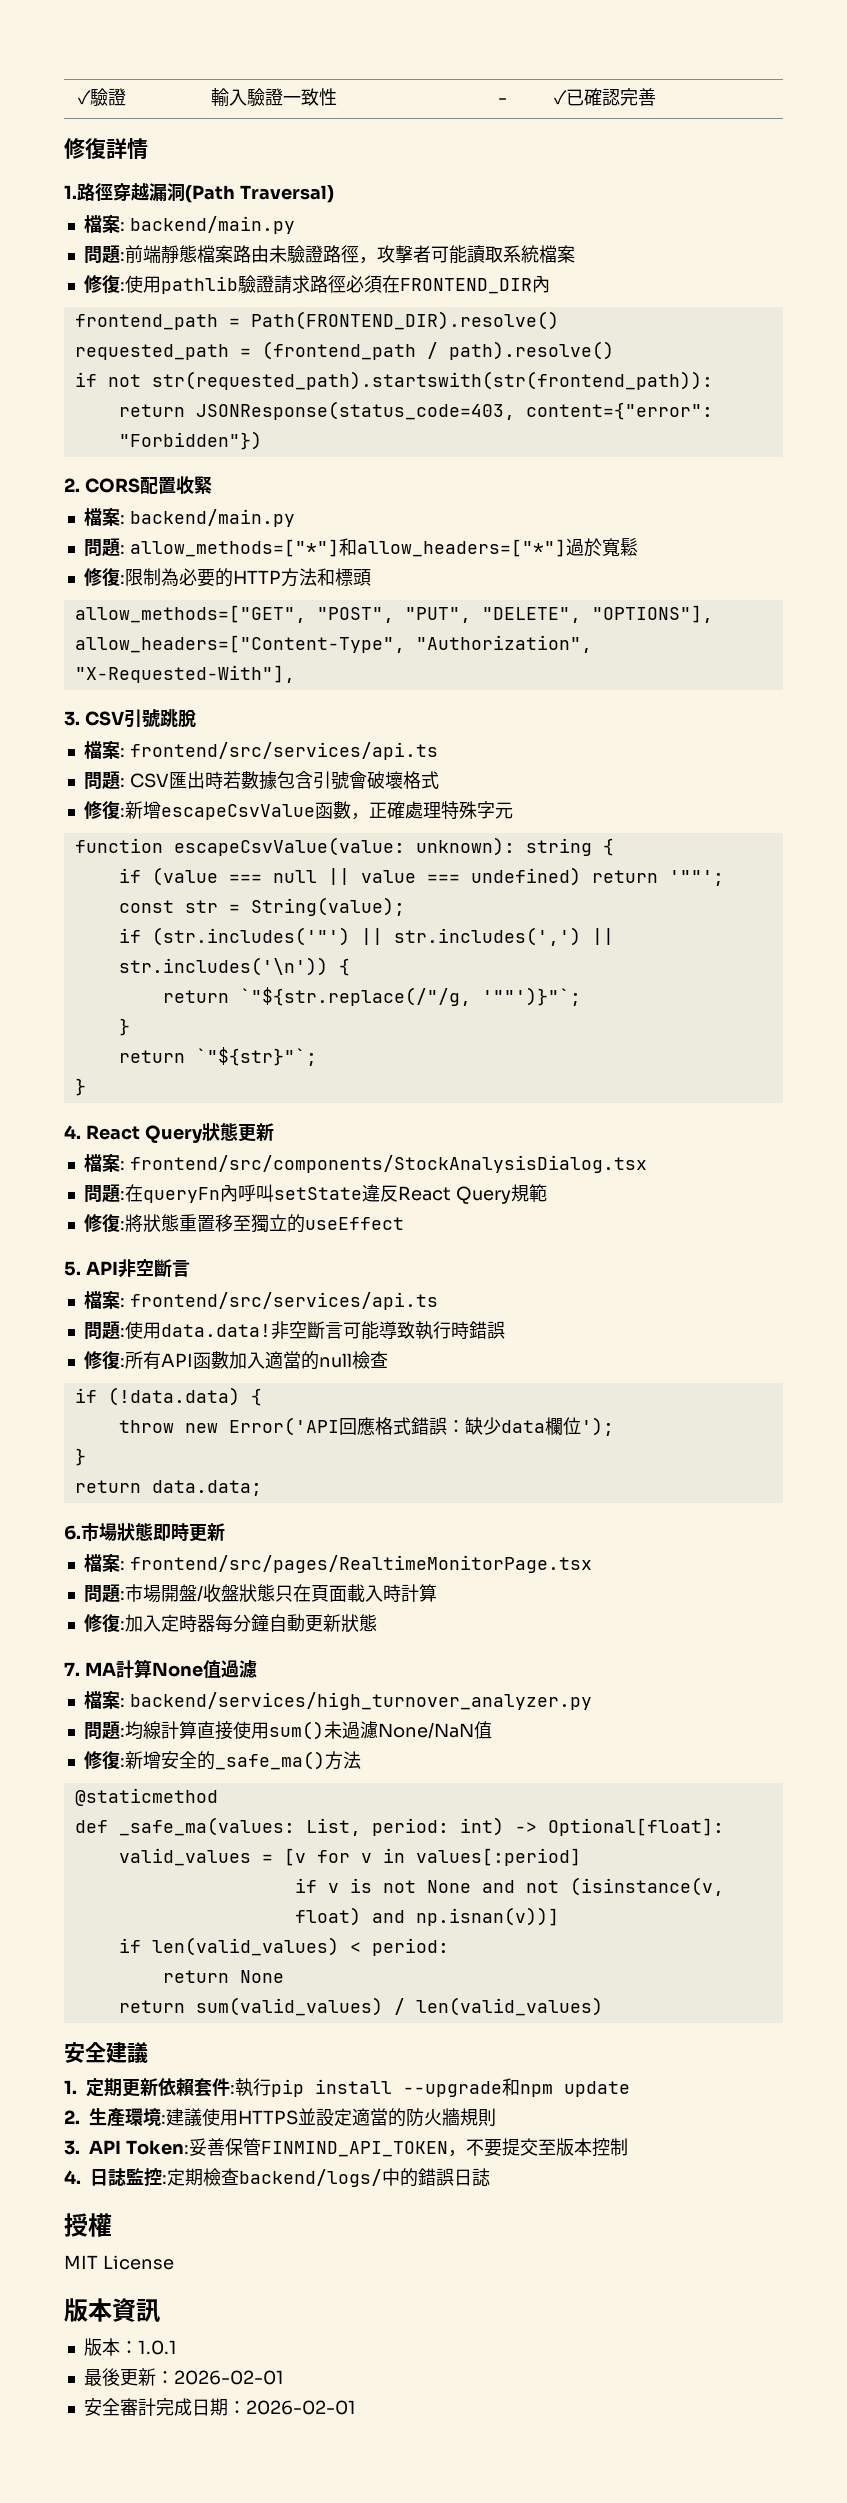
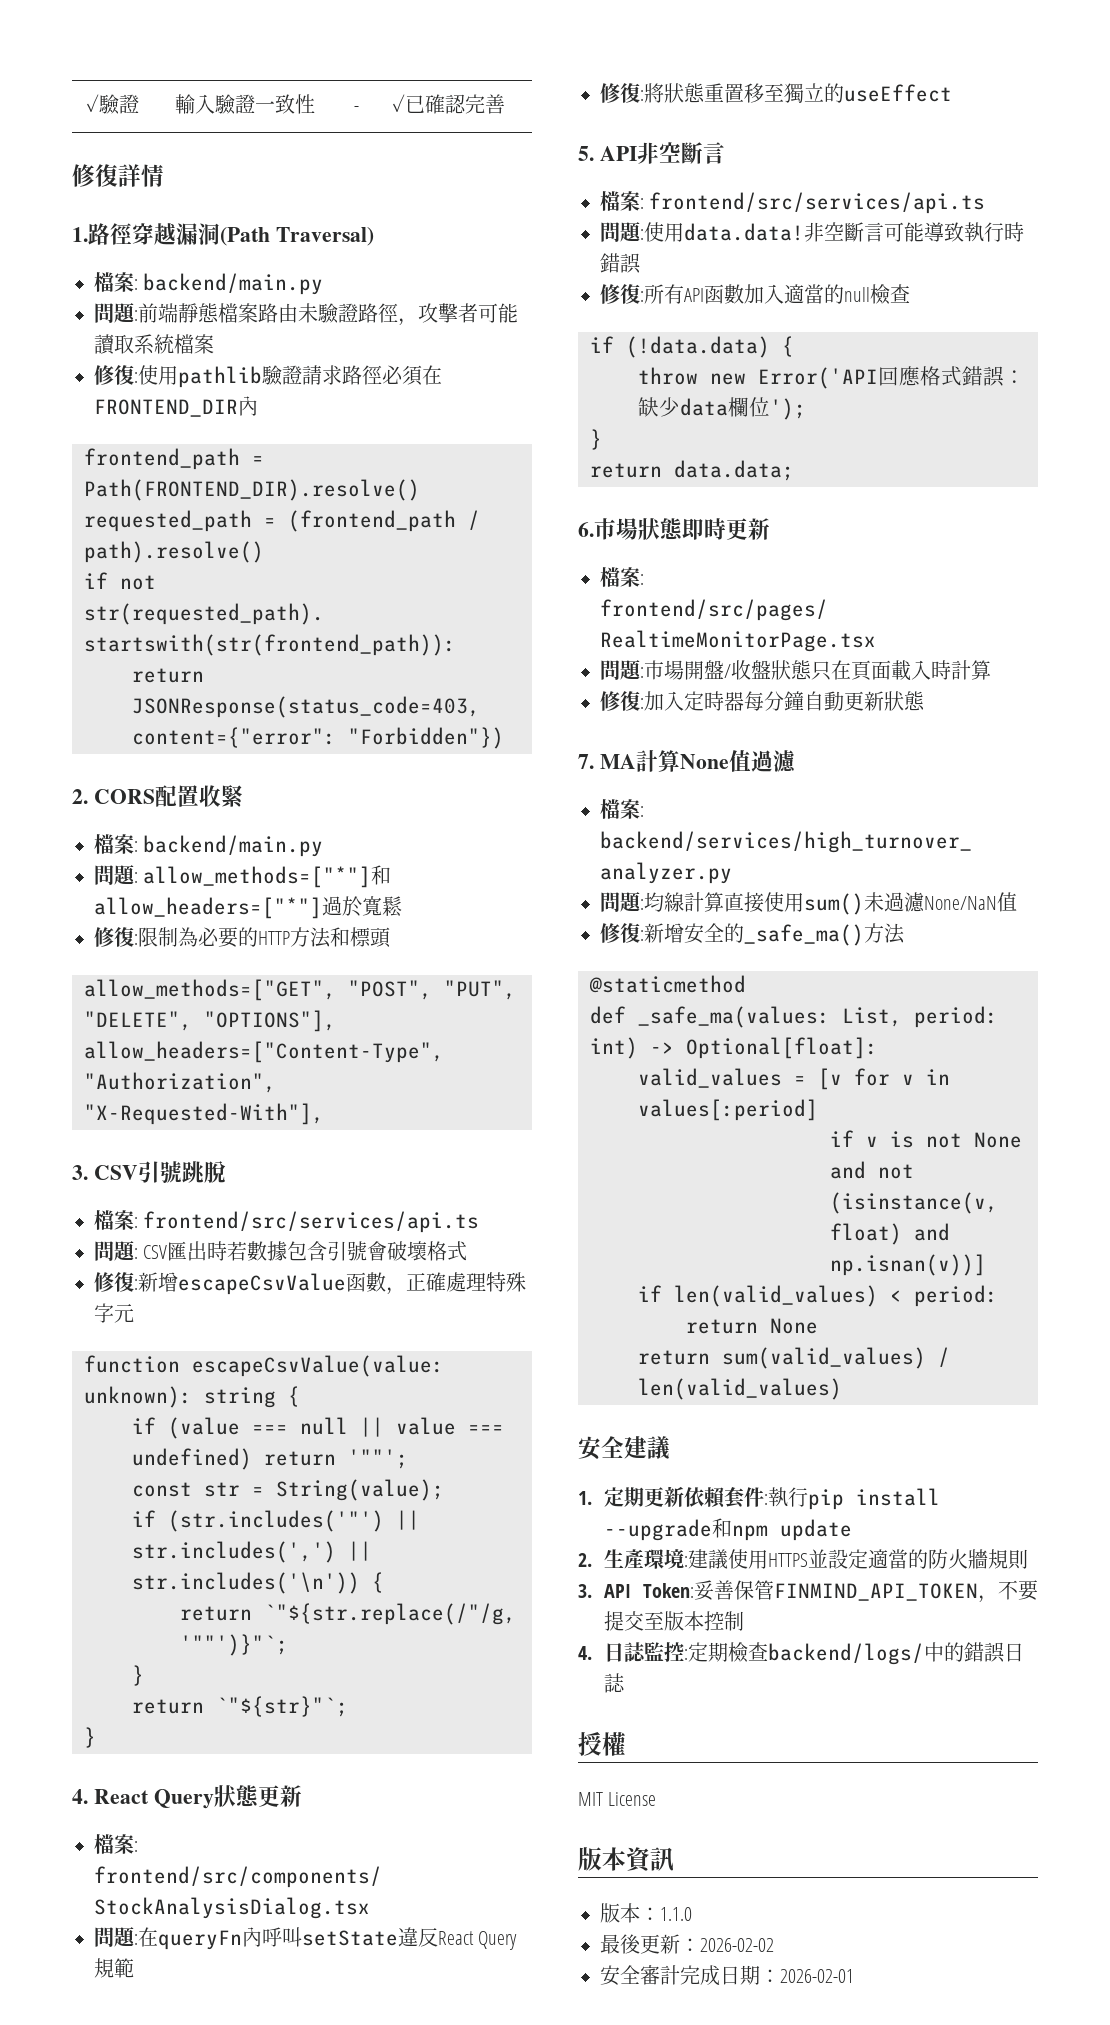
[137,2340,177,2355] 1.0.1 -> [660,1907,692,1921] 1.1.0
[173,2370,284,2385] 2026-02-01 -> [700,1938,774,1952] 2026-02-02

